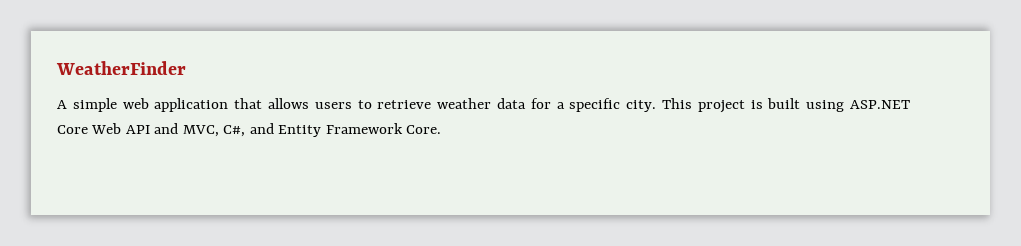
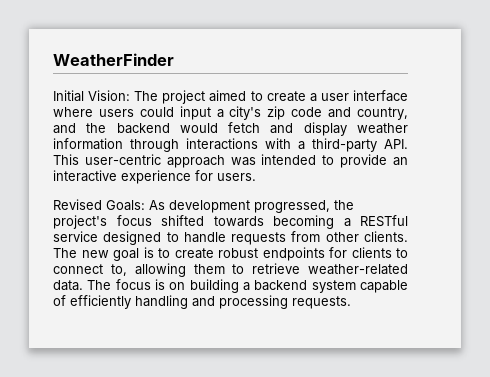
[57,98,910,113] [57,123,442,137] A simple web application that allows users to retrieve weather data for a specific city. This project is built using ASP.NET Core Web API and MVC, C#, and Entity Framework Core. -> [53,90,408,104] [53,106,408,120] [53,122,408,136] [53,138,408,152] [53,154,408,168] [53,170,256,184] [53,199,354,213] [53,215,408,229] [53,231,408,245] [53,247,408,261] [53,263,409,277] [53,279,408,293] [53,295,351,309] Initial Vision: The project aimed to create a user interface where users could input a city's zip code and country, and the backend would fetch and display weather information through interactions with a third-party API. This user-centric approach was intended to provide an interactive experience for users. // Revised Goals: As development progressed, the project's focus shifted towards becoming a RESTful service designed to handle requests from other clients. The new goal is to create robust endpoints for clients to connect to, allowing them to retrieve weather-related data. The focus is on building a backend system capable of efficiently handling and processing requests.

